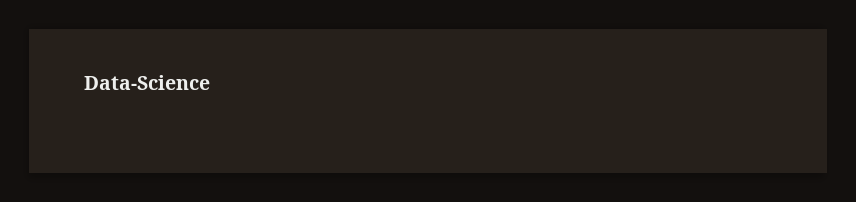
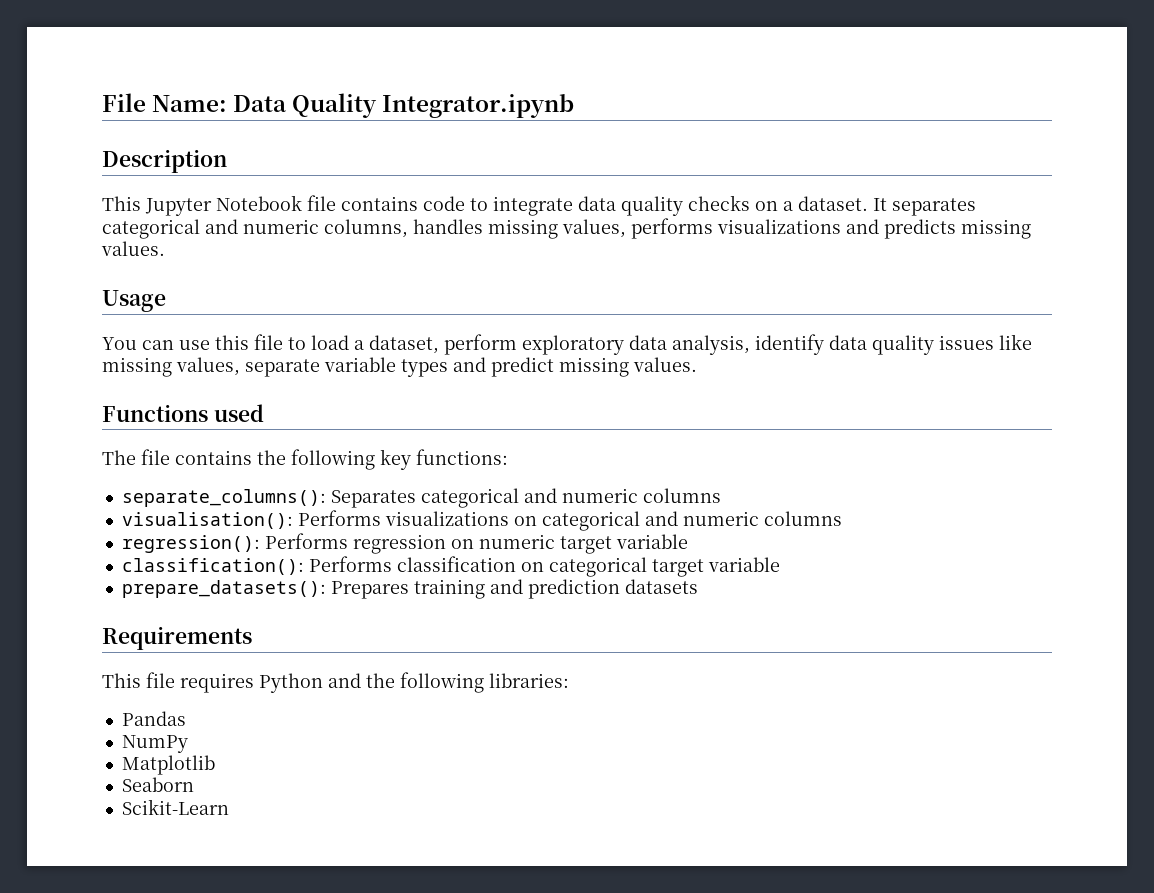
[84,75,210,90] Data-Science -> [102,93,575,118] [102,149,227,173] [102,195,976,216] [102,218,1031,239] [101,241,165,256] [102,290,166,312] [102,334,1032,355] [102,357,697,377] [102,404,264,422] [102,449,508,470] [121,488,721,508] [121,510,842,531] [121,533,688,554] [121,556,780,577] [121,579,698,599] [102,626,252,650] [102,672,569,693] [121,711,186,726] [121,735,188,753] [121,755,215,775] [121,777,194,792] [121,799,229,815] File Name: Data Quality Integrator.ipynb // Description // This Jupyter Notebook file contains code to integrate data quality checks on a dataset. It separates categorical and numeric columns, handles missing values, performs visualizations and predicts missing values. // Usage // You can use this file to load a dataset, perform exploratory data analysis, identify data quality issues like missing values, separate variable types and predict missing values. // Functions used // The file contains the following key functions: // separate_columns(): Separates categorical and numeric columns // visualisation(): Performs visualizations on categorical and numeric columns // regression(): Performs regression on numeric target variable // classification(): Performs classification on categorical target variable // prepare_datasets(): Prepares training and prediction datasets // Requirements // This file requires Python and the following libraries: // Pandas // NumPy // Matplotlib // Seaborn // Scikit-Learn

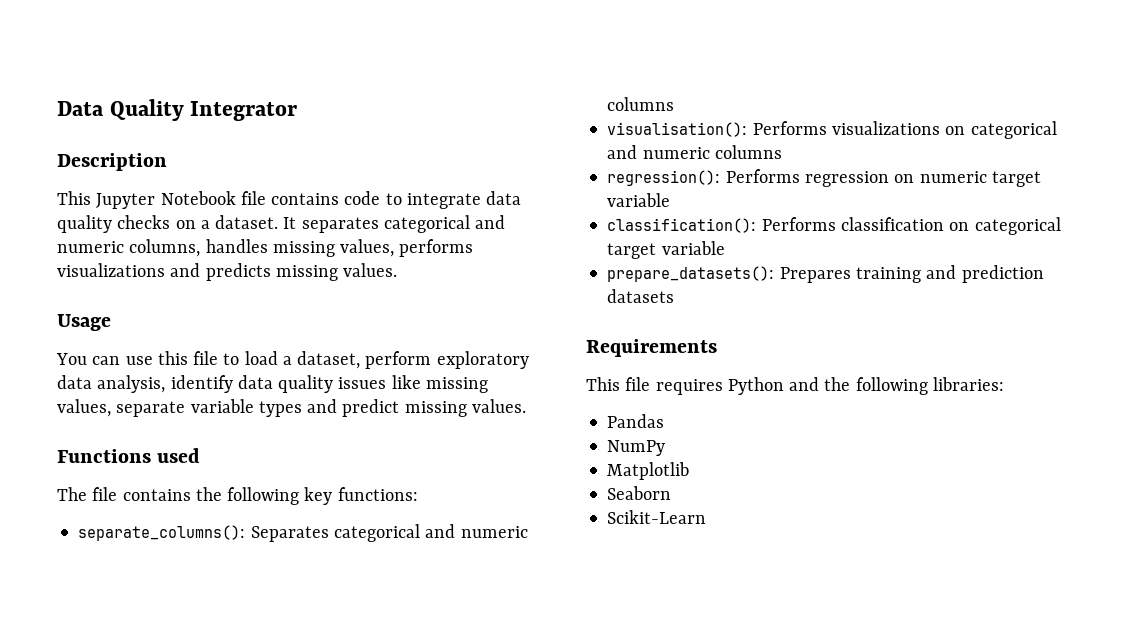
[102,93,228,112] File Name: -> (57, 108) none
[382,94,575,118] Integrator.ipynb -> [190,101,298,121] Integrator

